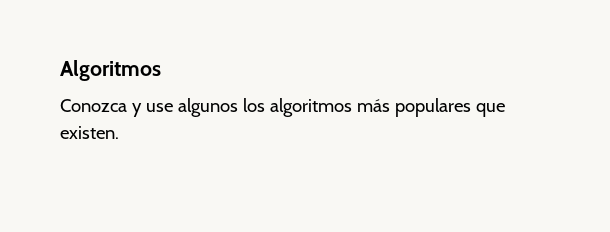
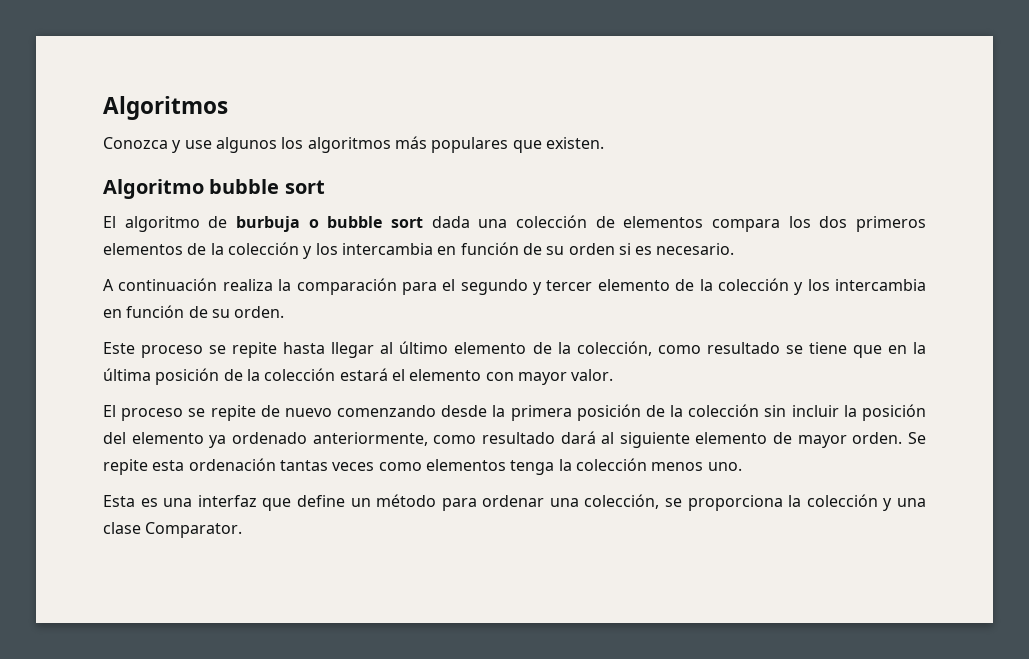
(119, 132) none -> [103,179,325,199] [103,215,926,232] [103,242,735,259] [103,278,926,295] [103,305,285,318] [103,341,926,358] [103,368,614,385] [103,404,926,421] [103,431,926,448] [103,458,742,475] [103,494,927,511] [103,522,243,538] // Algoritmo bubble sort // El algoritmo de burbuja o bubble sort dada una colección de elementos compara los dos primeros elementos de la colección y los intercambia en función de su orden si es necesario. // A continuación realiza la comparación para el segundo y tercer elemento de la colección y los intercambia en función de su orden. // Este proceso se repite hasta llegar al último elemento de la colección, como resultado se tiene que en la última posición de la colección estará el elemento con mayor valor. // El proceso se repite de nuevo comenzando desde la primera posición de la colección sin incluir la posición del elemento ya ordenado anteriormente, como resultado dará al siguiente elemento de mayor orden. Se repite esta ordenación tantas veces como elementos tenga la colección menos uno. // Esta es una interfaz que define un método para ordenar una colección, se proporciona la colección y una clase Comparator.

